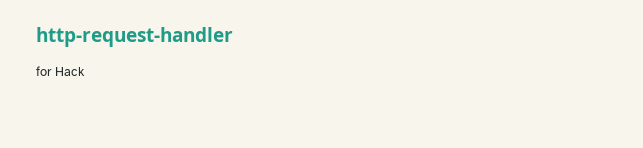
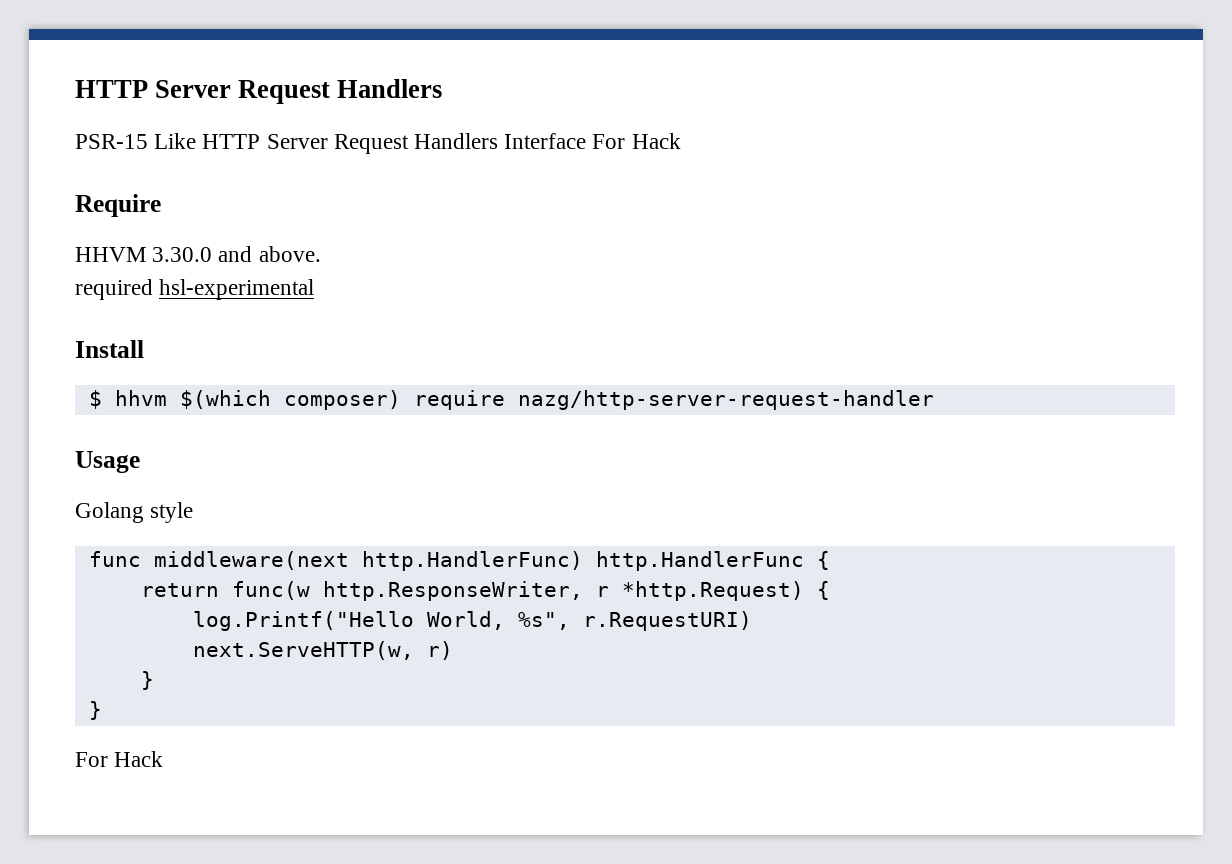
[36,27,233,47] [36,66,52,76] http-request-handler // for -> [75,79,443,104] [75,133,681,154] [75,194,161,217] [75,246,321,262] [75,279,315,300] [75,340,144,358] [88,390,934,410] [75,451,140,473] [75,502,194,523] [88,551,830,571] [140,581,830,601] [192,611,752,631] [192,641,453,660] [140,671,154,690] [88,701,102,720] [75,752,108,767] HTTP Server Request Handlers // PSR-15 Like HTTP Server Request Handlers Interface For Hack // Require // HHVM 3.30.0 and above. // required hsl-experimental // Install // $ hhvm $(which composer) require nazg/http-server-request-handler // Usage // Golang style // func middleware(next http.HandlerFunc) http.HandlerFunc { // return func(w http.ResponseWriter, r *http.Request) { // log.Printf("Hello World, %s", r.RequestURI) // next.ServeHTTP(w, r) // } // } // For

